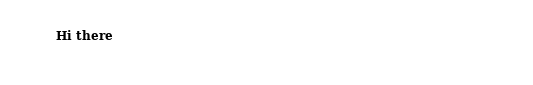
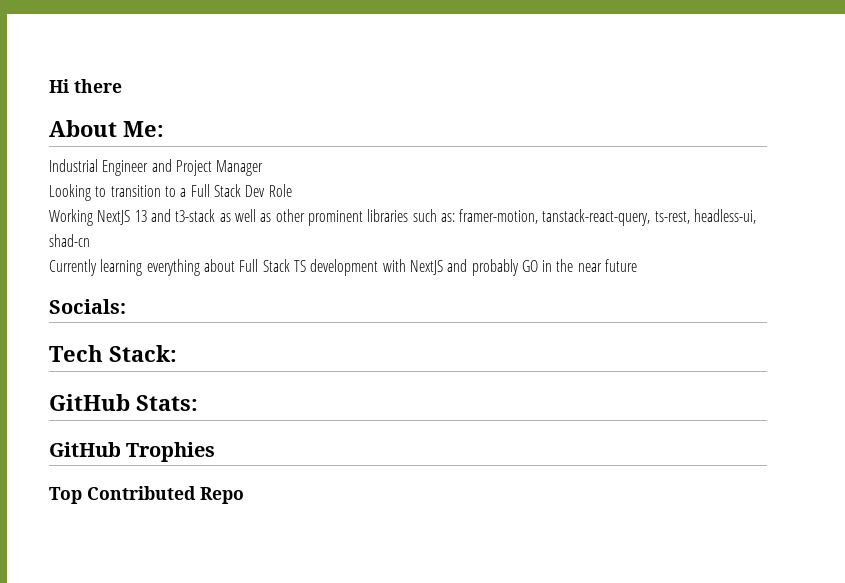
(113, 35) none -> [49,120,164,137] [49,159,264,176] [49,184,292,201] [49,209,757,226] [49,234,90,247] [49,259,638,276] [49,299,126,314] [49,345,177,362] [49,394,198,411] [49,442,216,462] [49,486,244,504] // About Me: // Industrial Engineer and Project Manager // Looking to transition to a Full Stack Dev Role // Working NextJS 13 and t3-stack as well as other prominent libraries such as: framer-motion, tanstack-react-query, ts-rest, headless-ui, shad-cn // Currently learning everything about Full Stack TS development with NextJS and probably GO in the near future // Socials: // Tech Stack: // GitHub Stats: // GitHub Trophies // Top Contributed Repo

